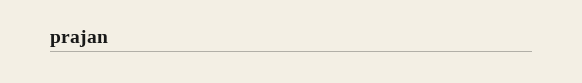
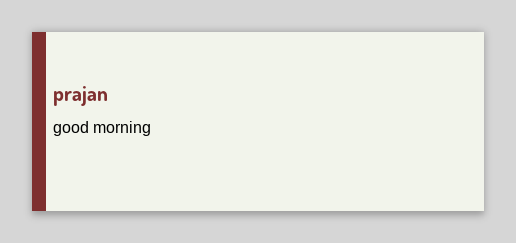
(108, 38) none -> [53,121,152,136] // good morning

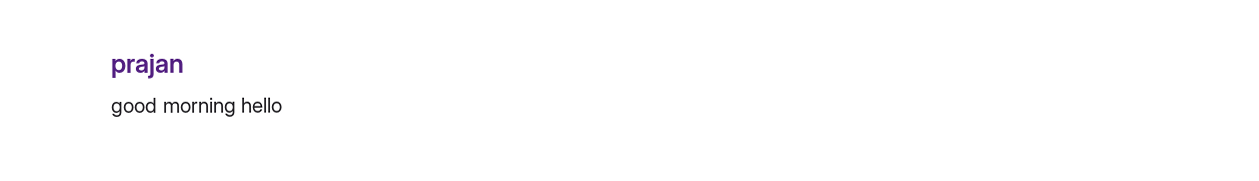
(152, 128) none -> [241,97,284,113] hello

